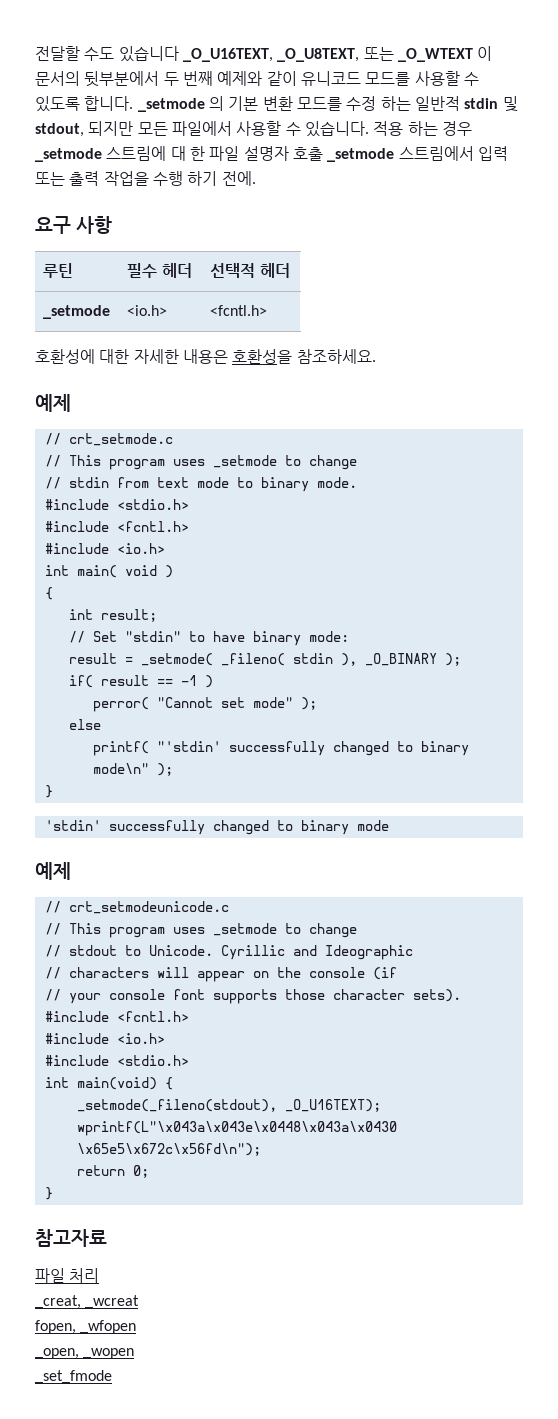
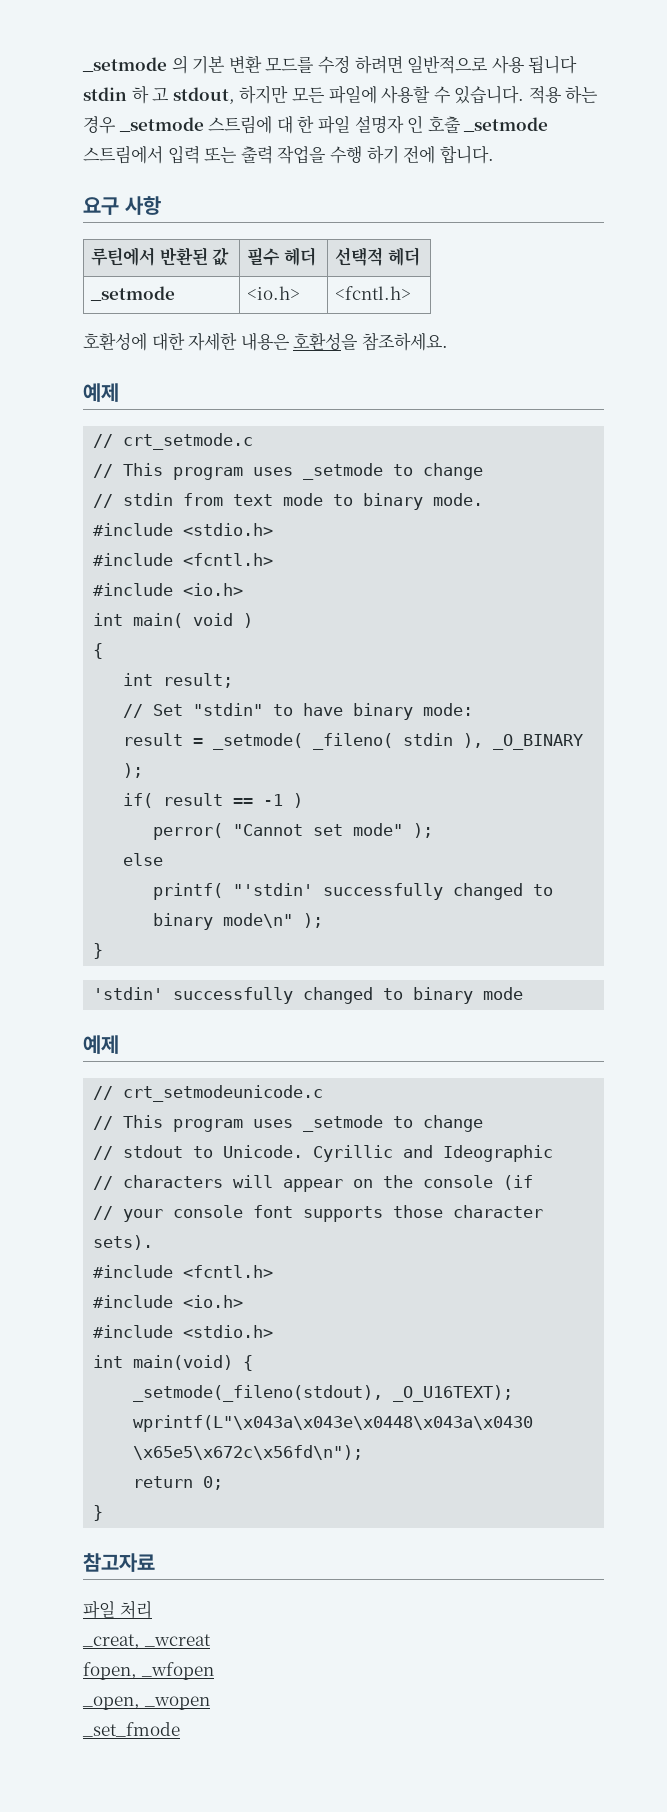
[35,46,493,62] [35,71,479,87] [35,96,134,112] 전달할 수도 있습니다 _O_U16TEXT, _O_U8TEXT, 또는 _O_WTEXT 이 문서의 뒷부분에서 두 번째 예제와 같이 유니코드 모드를 사용할 수 있도록 합니다. -> (82, 65) none
[380,96,518,112] [35,121,232,137] 하는 일반적 stdin 및 stdout, 되지만 모든 파일에서 -> [354,55,578,74] [83,85,377,104] 하려면 일반적으로 사용 됩니다 stdin 하 고 stdout, 하지만 모든 파일에
(289, 153) none -> [407,115,424,133] 인
[221,171,256,186] 전에. -> [403,145,494,164] 전에 합니다.
[43,263,74,278] 루틴 -> [91,247,230,266] 루틴에서 반환된 값

